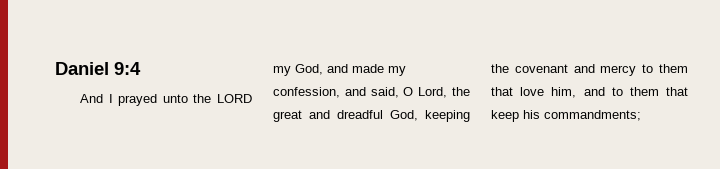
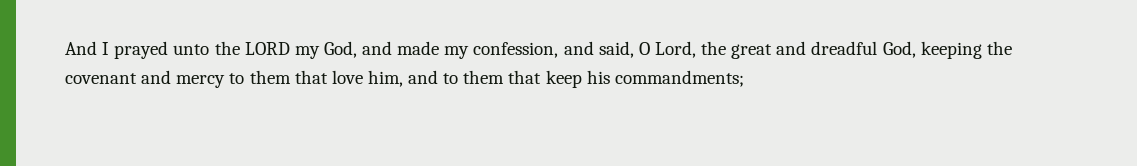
[55,62,141,75] Daniel 9:4 // -> (65, 48) none

